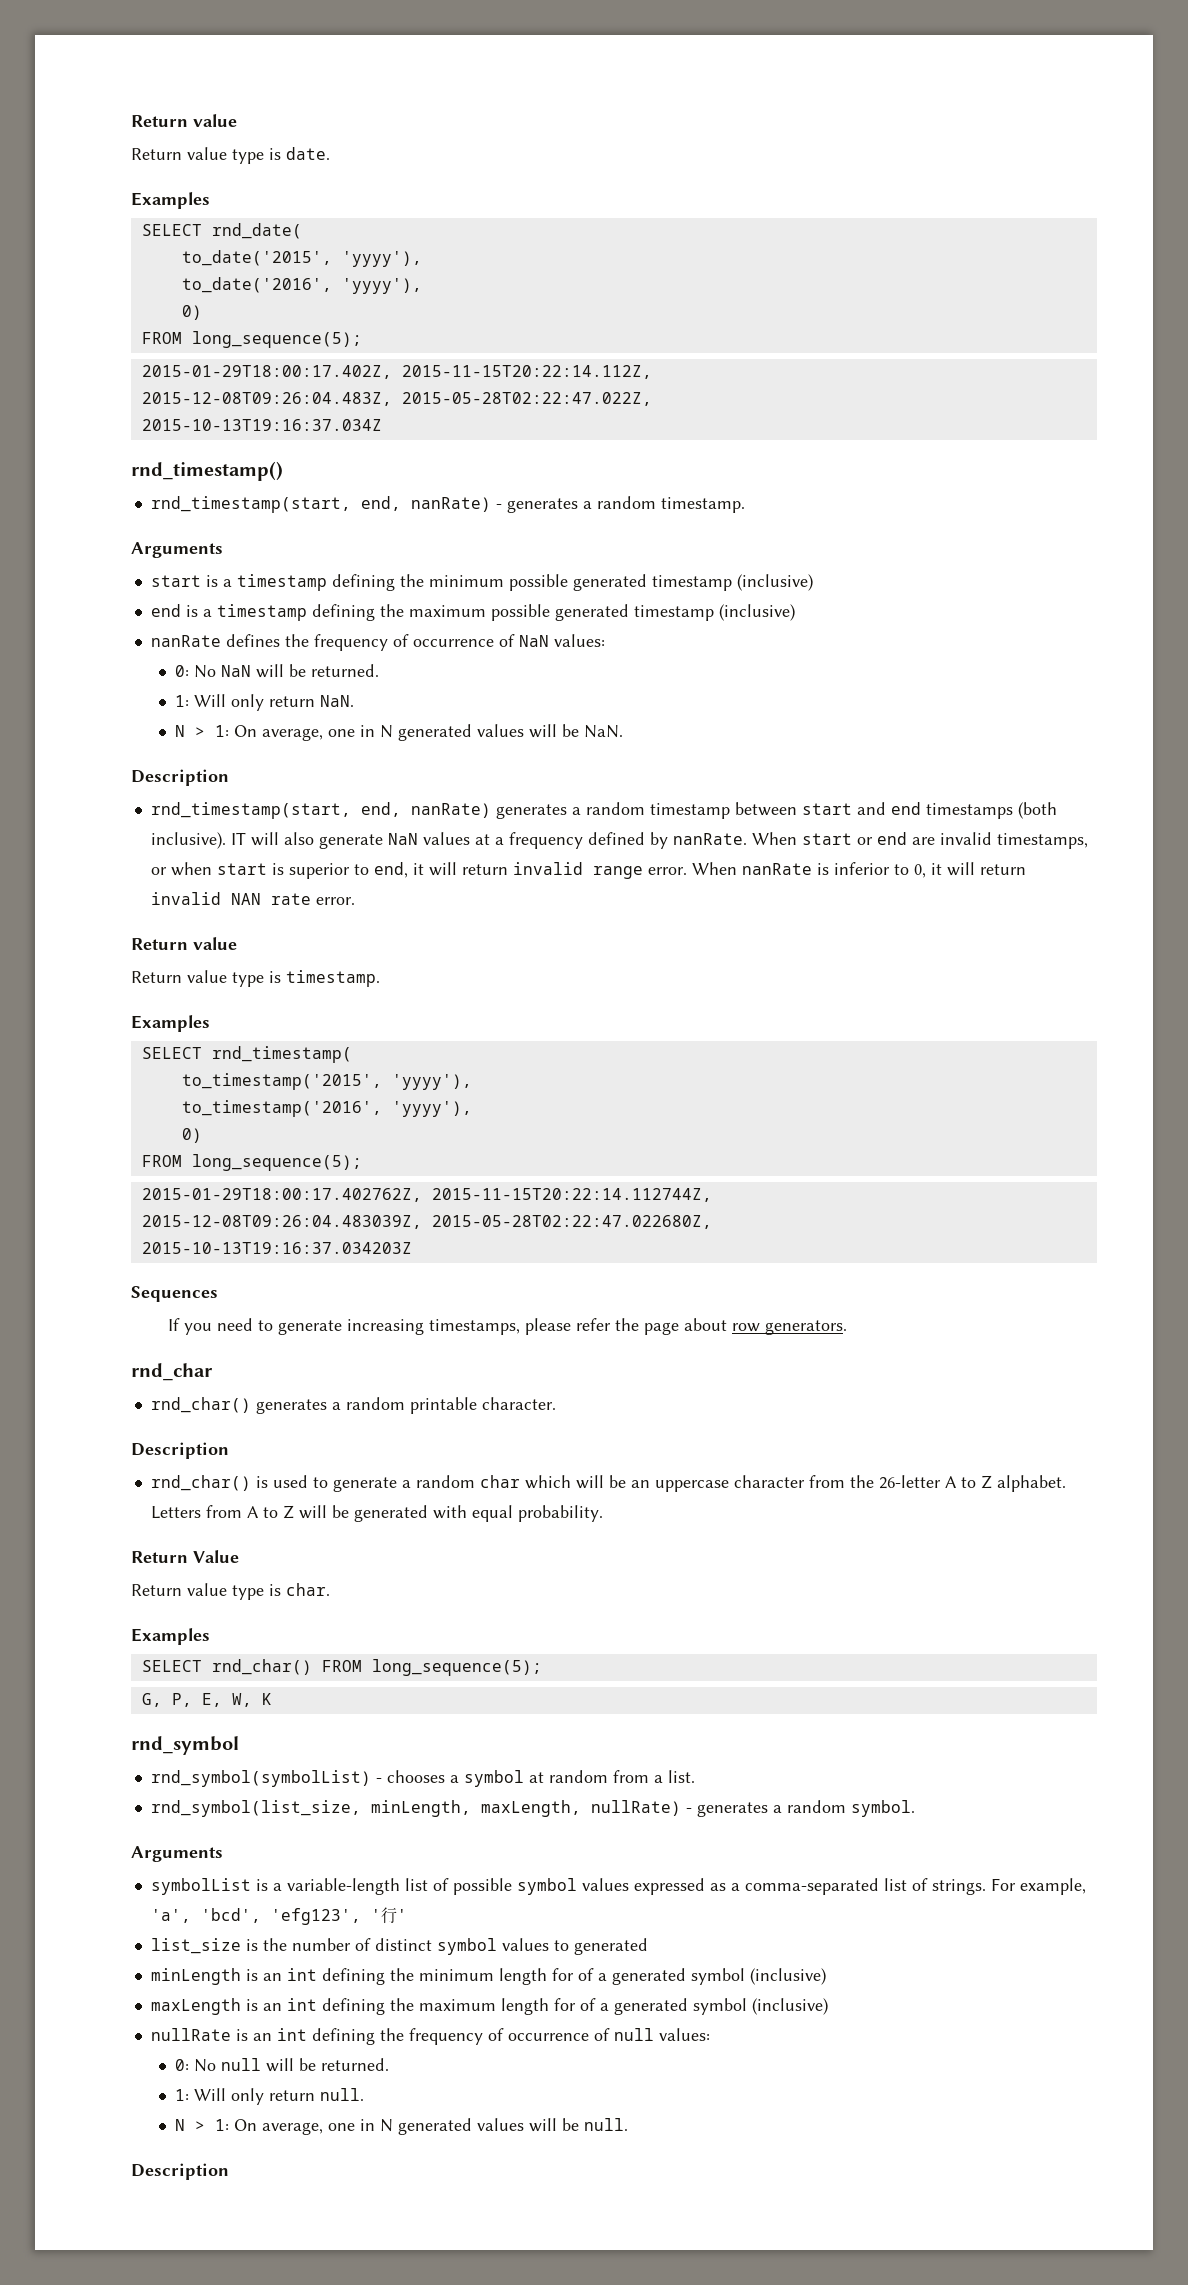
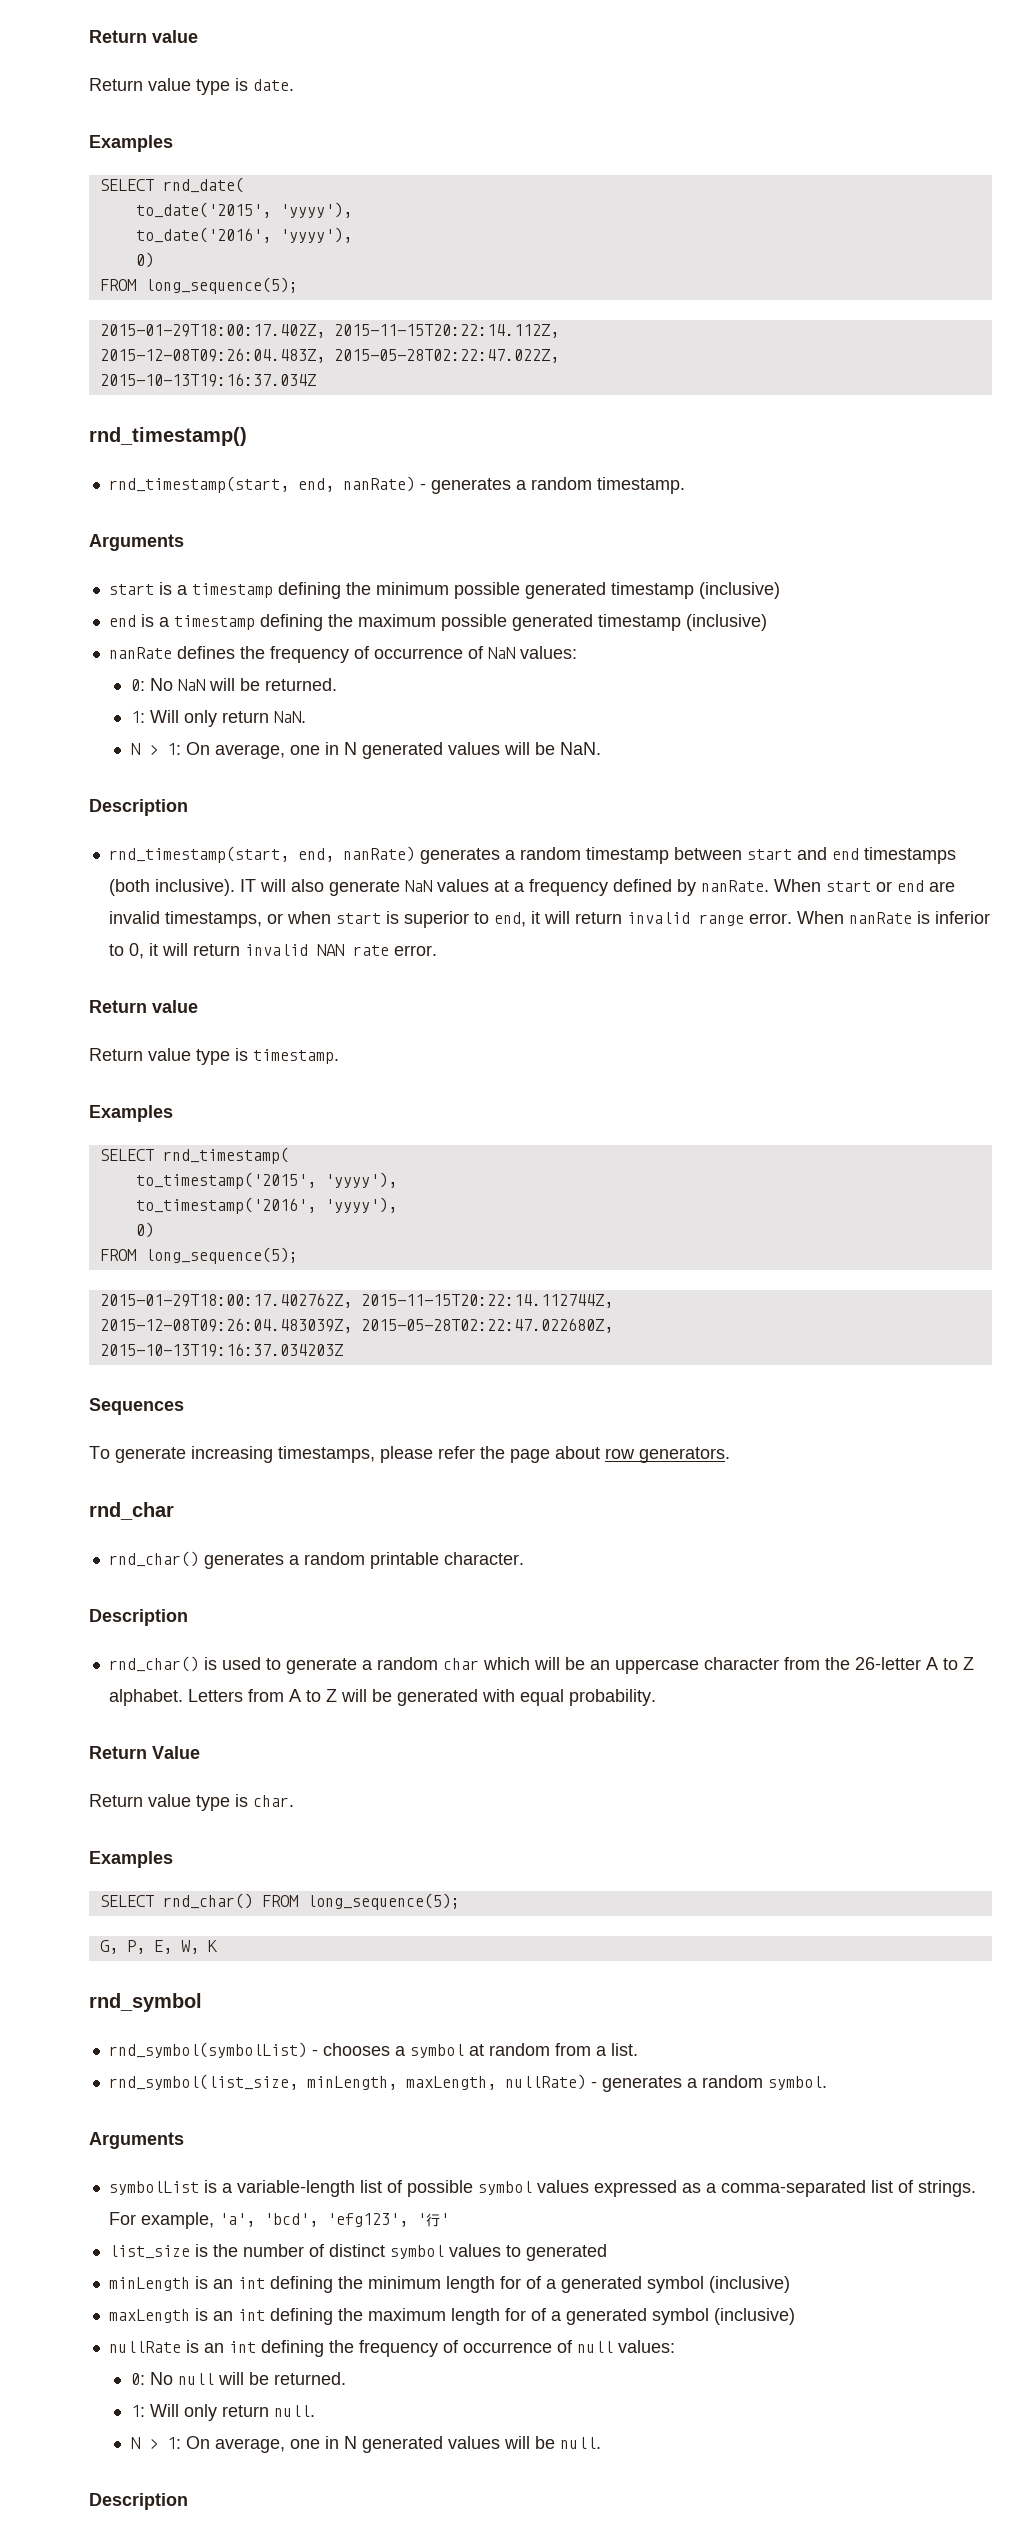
[168,1318,274,1335] If you need to -> [89,1446,110,1459] To

